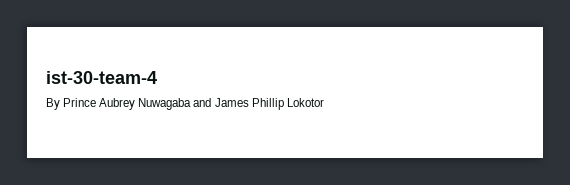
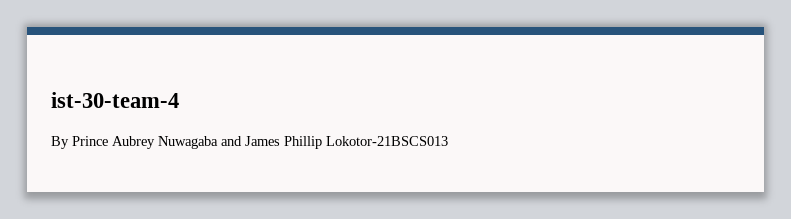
[286,98,324,107] Lokotor -> [326,136,448,146] Lokotor-21BSCS013

